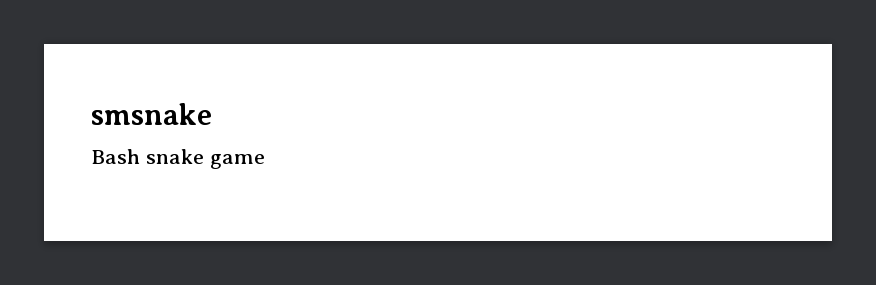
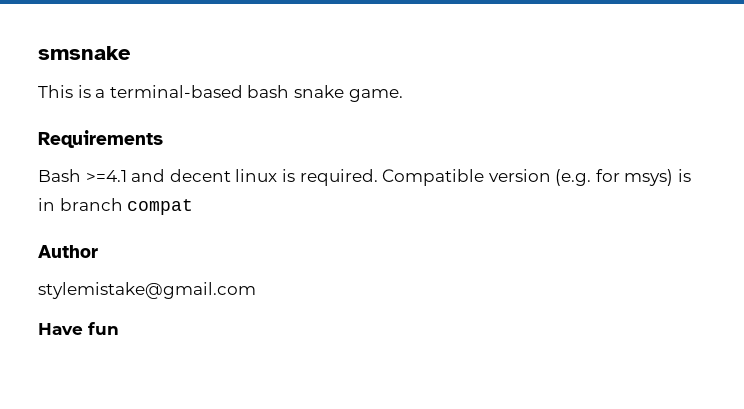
[91,149,265,169] Bash snake game -> [38,85,403,102] [38,130,163,148] [38,169,692,186] [38,198,194,215] [38,245,98,258] [38,282,256,299] [38,322,119,335] This is a terminal-based bash snake game. // Requirements // Bash >=4.1 and decent linux is required. Compatible version (e.g. for msys) is in branch compat // Author // stylemistake@gmail.com // Have fun

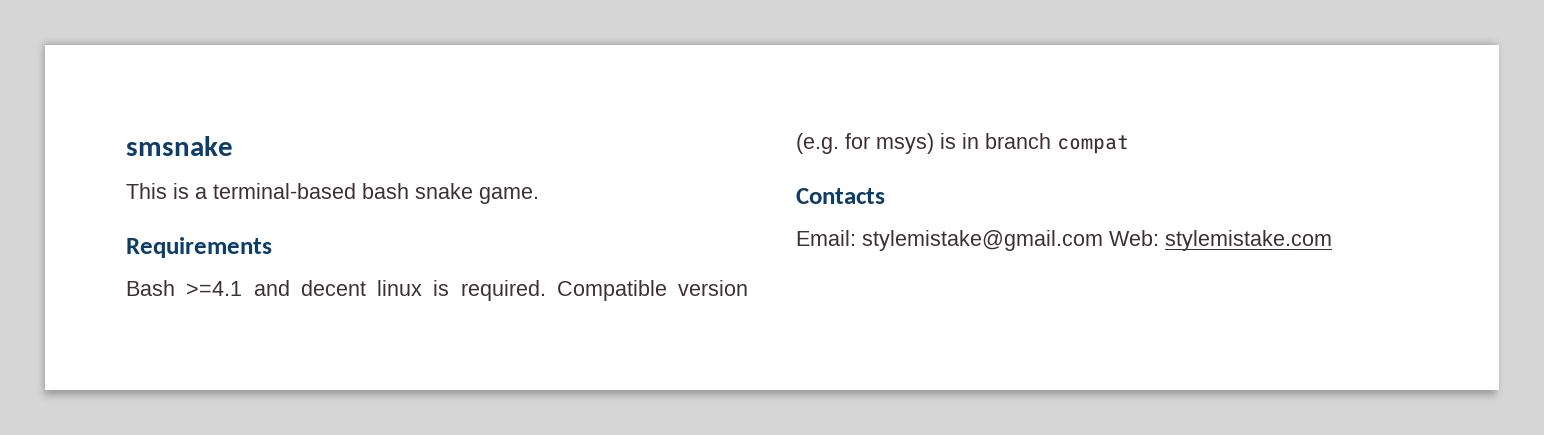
[38,245,98,258] Author // -> [796,188,885,204] [796,230,856,246] Contacts // Email:
[38,322,119,335] // Have fun -> [1109,230,1332,251] Web: stylemistake.com

